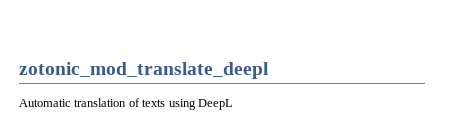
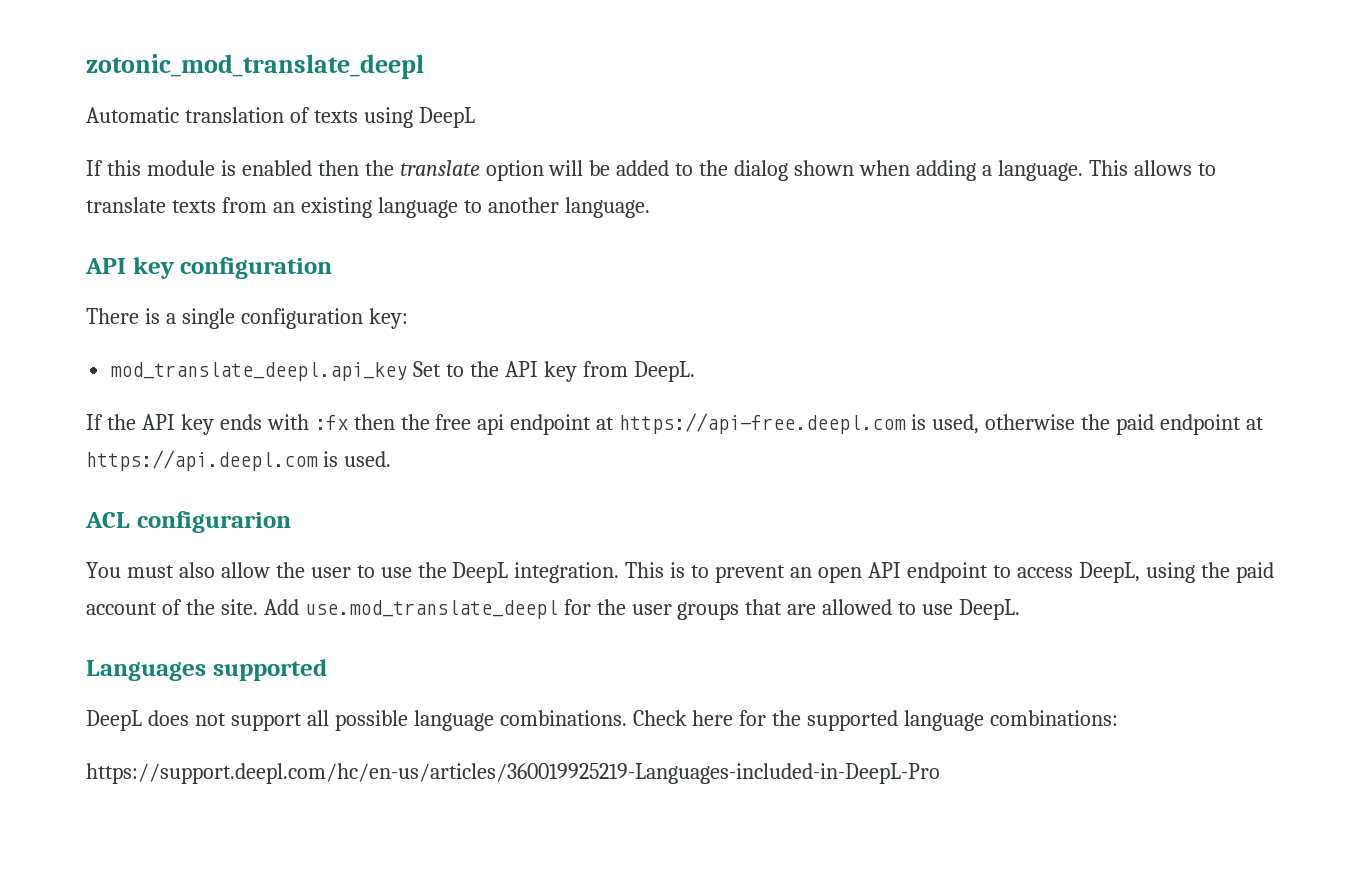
(233, 104) none -> [86,160,1216,181] [86,197,650,218] [85,257,333,279] [86,308,408,329] [110,361,695,382] [86,413,1264,435] [86,450,391,471] [85,511,291,533] [86,562,1274,583] [86,599,1021,620] [86,659,327,681] [86,710,1119,731] [86,763,940,784] // If this module is enabled then the translate option will be added to the dialog shown when adding a language. This allows to translate texts from an existing language to another language. // API key configuration // There is a single configuration key: // mod_translate_deepl.api_key Set to the API key from DeepL. // If the API key ends with :fx then the free api endpoint at https://api-free.deepl.com is used, otherwise the paid endpoint at https://api.deepl.com is used. // ACL configurarion // You must also allow the user to use the DeepL integration. This is to prevent an open API endpoint to access DeepL, using the paid account of the site. Add use.mod_translate_deepl for the user groups that are allowed to use DeepL. // Languages supported // DeepL does not support all possible language combinations. Check here for the supported language combinations: // https://support.deepl.com/hc/en-us/articles/360019925219-Languages-included-in-DeepL-Pro

